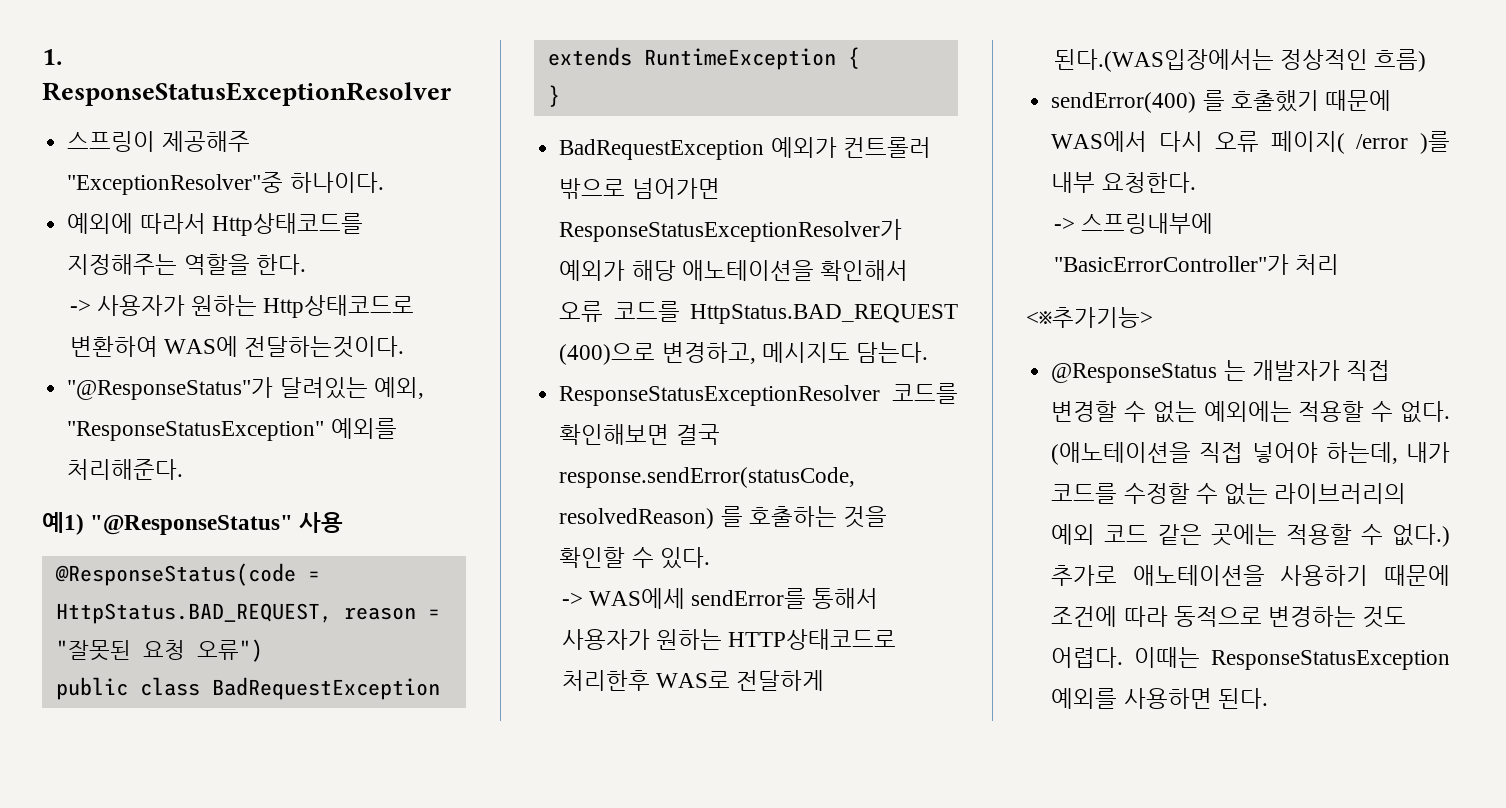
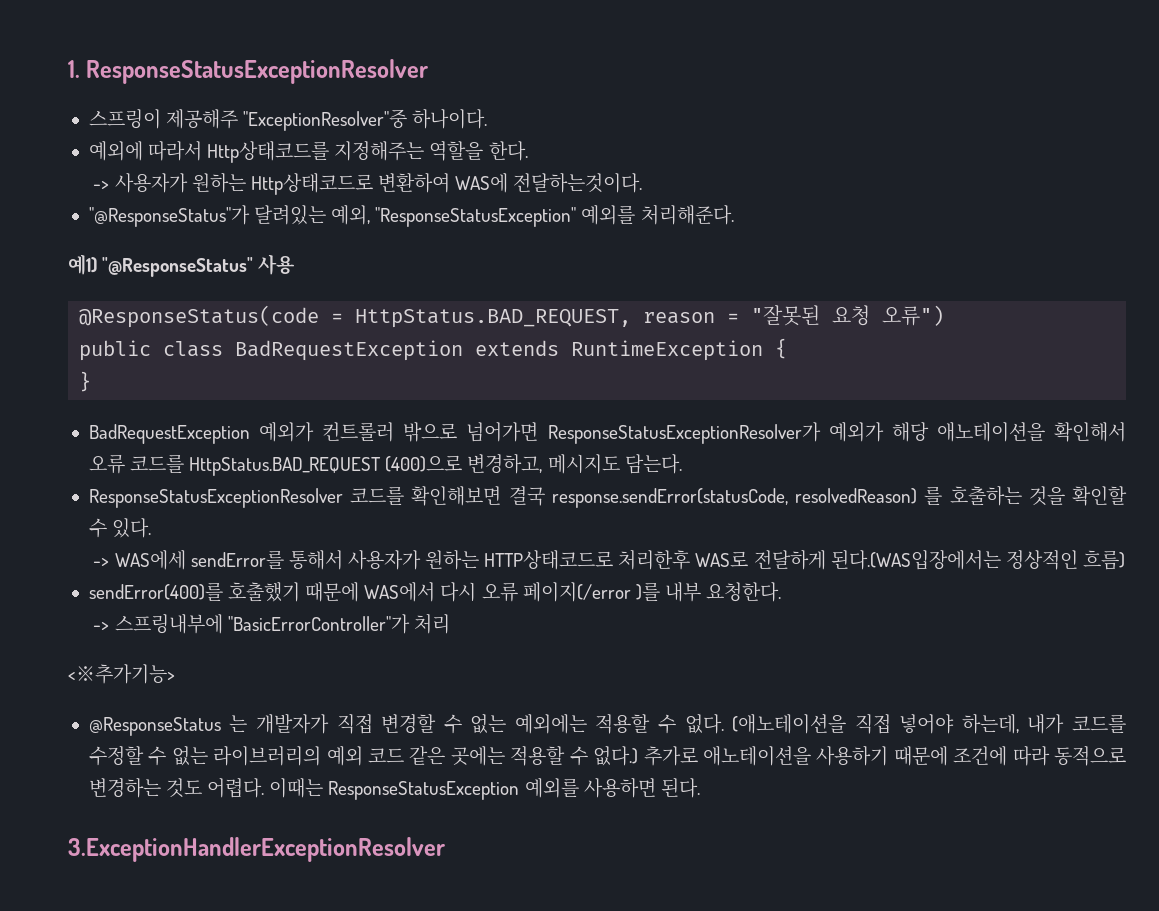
[1051,90,1225,113] sendError(400) 를 -> [88,582,223,601] sendError(400)를
[1270,131,1409,154] 페이지( /error -> [522,582,631,602] 페이지(/error
(1268, 698) none -> [68,837,445,862] // 3.ExceptionHandlerExceptionResolver

